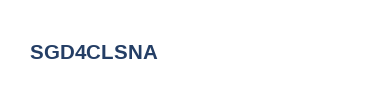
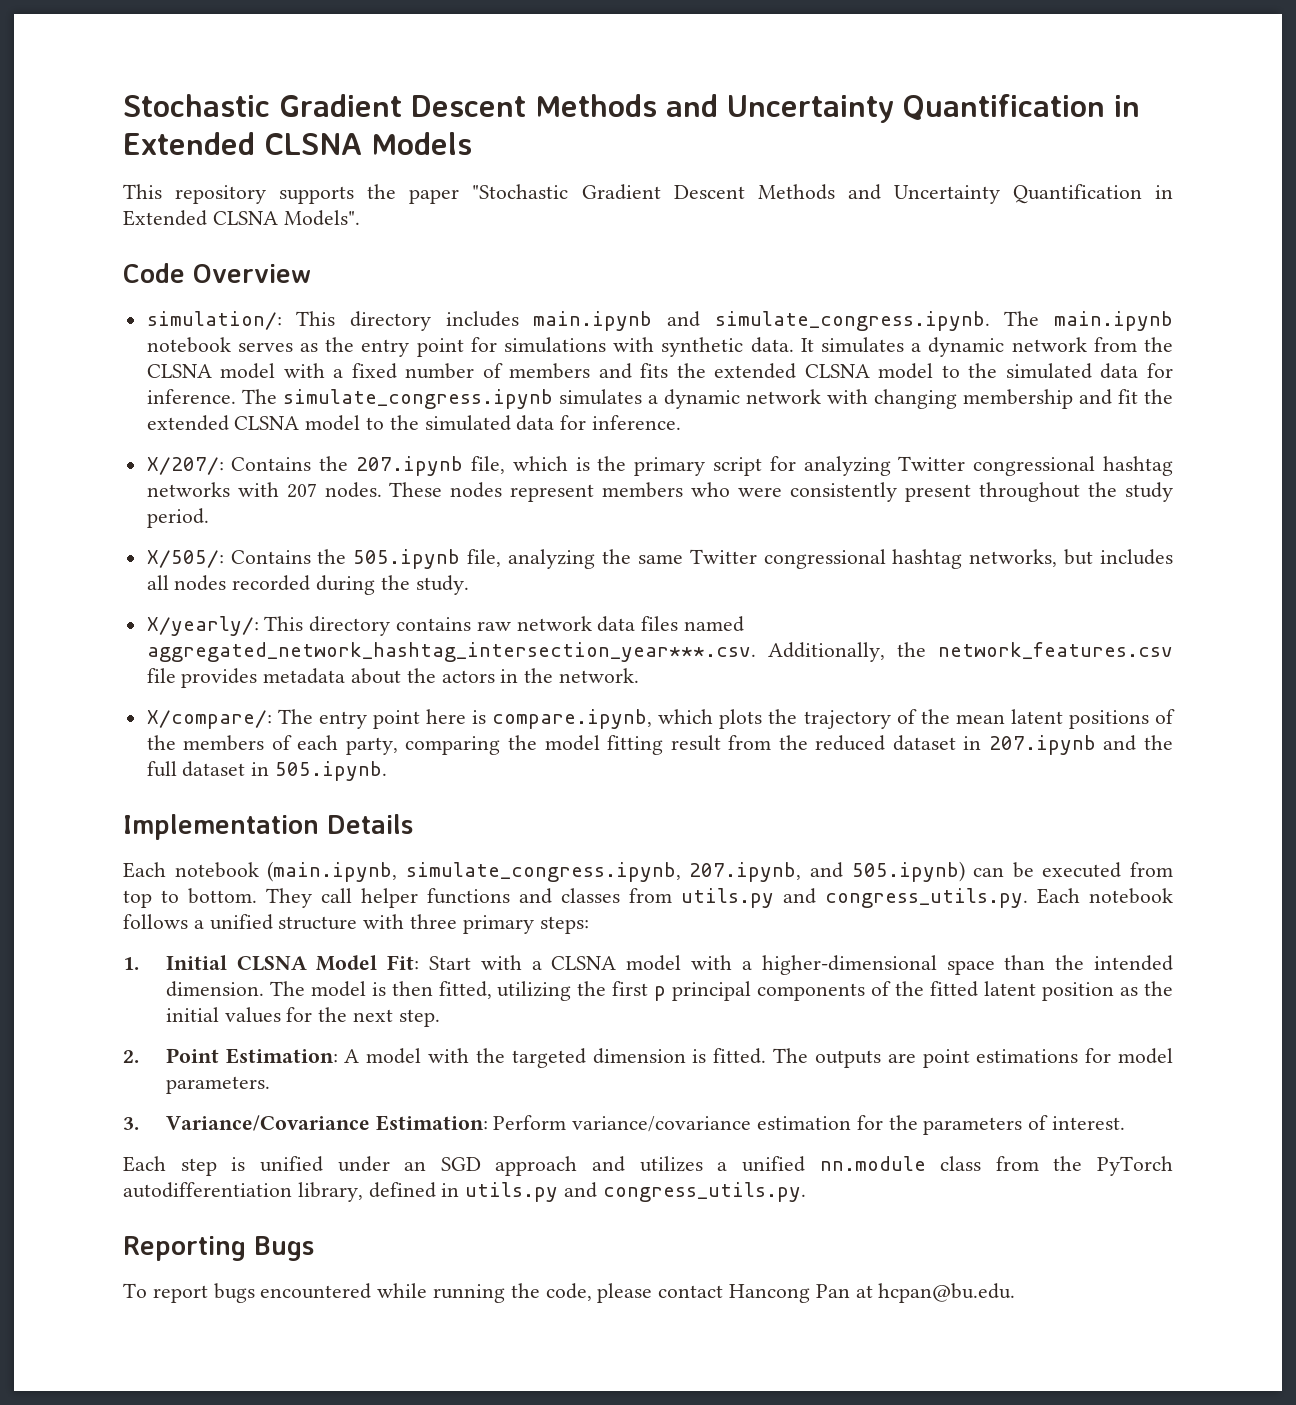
[30,45,158,59] SGD4CLSNA -> [123,94,1140,123] [123,132,472,155] [123,184,1173,204] [123,210,360,226] [123,263,311,283] [146,311,1173,331] [146,337,1174,357] [146,363,1173,379] [146,389,1174,409] [146,415,682,431] [146,456,1173,476] [146,482,1173,502] [146,508,209,528] [146,549,1173,569] [146,575,469,595] [146,616,745,636] [146,642,1173,662] [146,668,640,688] [146,709,1175,729] [146,735,1173,755] [146,761,388,781] [123,814,413,840] [123,861,1173,882] [123,888,1173,908] [123,914,589,934] [123,955,1174,975] [165,981,1173,1001] [165,1007,440,1027] [123,1048,1174,1068] [165,1076,270,1094] [123,1115,1125,1135] [123,1156,1173,1176] [123,1182,806,1202] [123,1236,314,1261] [123,1283,1016,1303] Stochastic Gradient Descent Methods and Uncertainty Quantification in Extended CLSNA Models // This repository supports the paper "Stochastic Gradient Descent Methods and Uncertainty Quantification in Extended CLSNA Models". // Code Overview // simulation/: This directory includes main.ipynb and simulate_congress.ipynb. The main.ipynb notebook serves as the entry point for simulations with synthetic data. It simulates a dynamic network from the CLSNA model with a fixed number of members and fits the extended CLSNA model to the simulated data for inference. The simulate_congress.ipynb simulates a dynamic network with changing membership and fit the extended CLSNA model to the simulated data for inference. // X/207/: Contains the 207.ipynb file, which is the primary script for analyzing Twitter congressional hashtag networks with 207 nodes. These nodes represent members who were consistently present throughout the study period. // X/505/: Contains the 505.ipynb file, analyzing the same Twitter congressional hashtag networks, but includes all nodes recorded during the study. // X/yearly/: This directory contains raw network data files named aggregated_network_hashtag_intersection_year***.csv. Additionally, the network_features.csv file provides metadata about the actors in the network. // X/compare/: The entry point here is compare.ipynb, which plots the trajectory of the mean latent positions of the members of each party, comparing the model fitting result from the reduced dataset in 207.ipynb and the full dataset in 505.ipynb. // Implementation Details // Each notebook (main.ipynb, simulate_congress.ipynb, 207.ipynb, and 505.ipynb) can be executed from top to bottom. They call helper functions and classes from utils.py and congress_utils.py. Each notebook follows a unified structure with three primary steps: // 1. Initial CLSNA Model Fit: Start with a CLSNA model with a higher-dimensional space than the intended dimension. The model is then fitted, utilizing the first p principal components of the fitted latent position as the initial values for the next step. // 2. Point Estimation: A model with the targeted dimension is fitted. The outputs are point estimations for model parameters. // 3. Variance/Covariance Estimation: Perform variance/covariance estimation for the parameters of interest. // Each step is unified under an SGD approach and utilizes a unified nn.module class from the PyTorch autodifferentiation library, defined in utils.py and congress_utils.py. // Reporting Bugs // To report bugs encountered while running the code, please contact Hancong Pan at hcpan@bu.edu.

